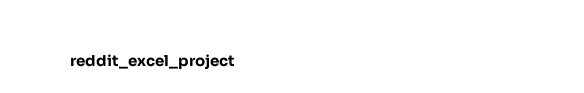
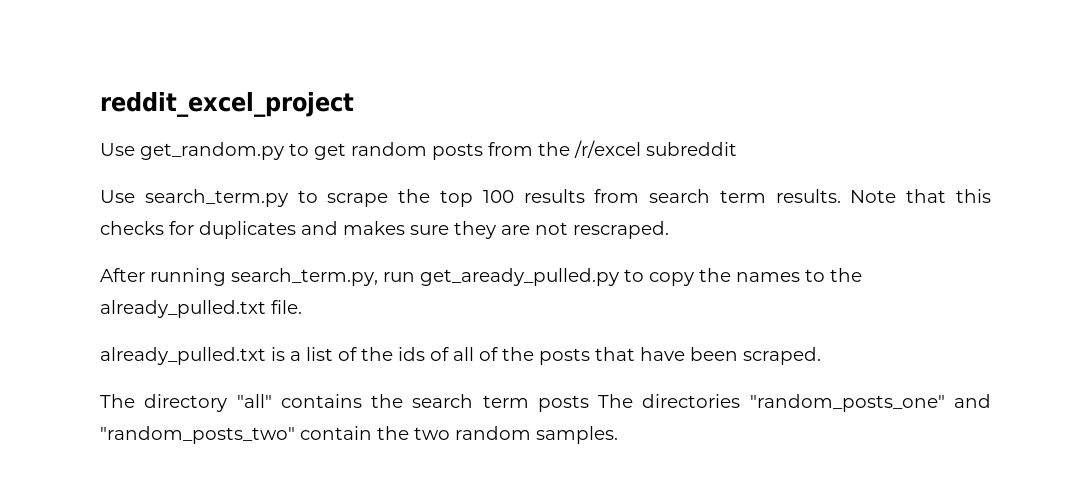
(235, 62) none -> [100,140,737,160] [100,189,992,207] [100,221,669,239] [100,268,862,286] [100,300,302,318] [100,347,821,365] [100,394,991,412] [100,426,618,444] // Use get_random.py to get random posts from the /r/excel subreddit // Use search_term.py to scrape the top 100 results from search term results. Note that this checks for duplicates and makes sure they are not rescraped. // After running search_term.py, run get_aready_pulled.py to copy the names to the already_pulled.txt file. // already_pulled.txt is a list of the ids of all of the posts that have been scraped. // The directory "all" contains the search term posts The directories "random_posts_one" and "random_posts_two" contain the two random samples.

